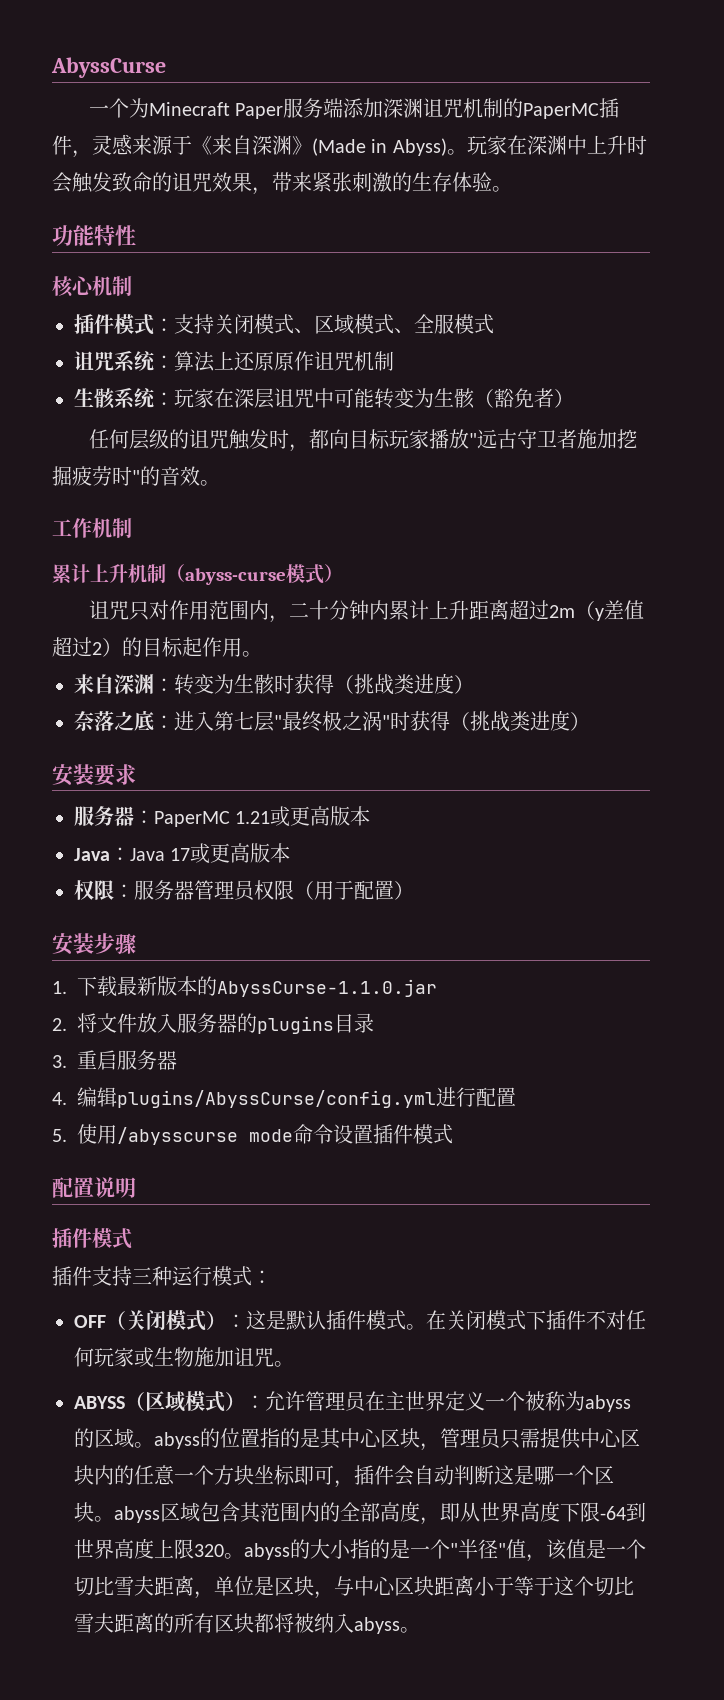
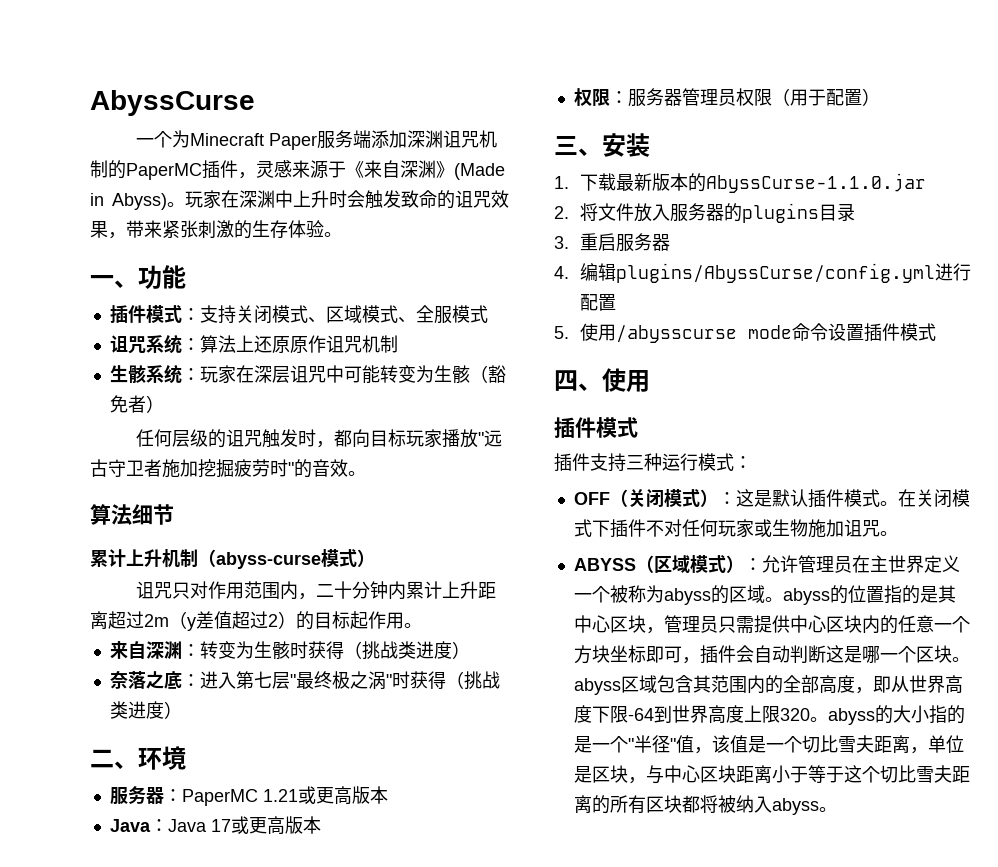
(512, 189) none -> [90,275,138,288] 一、
[94,225,136,246] [52,276,132,297] 特性 // 核心机制 -> (186, 277) none
[52,518,132,538] 工作机制 -> [90,504,174,525] 算法细节
[52,763,136,786] 安装要求 -> [90,746,186,770] 二、环境
[52,933,136,955] 安装步骤 -> [554,133,650,157] 三、安装
[52,1177,136,1198] 配置说明 -> [554,368,650,392] 四、使用

